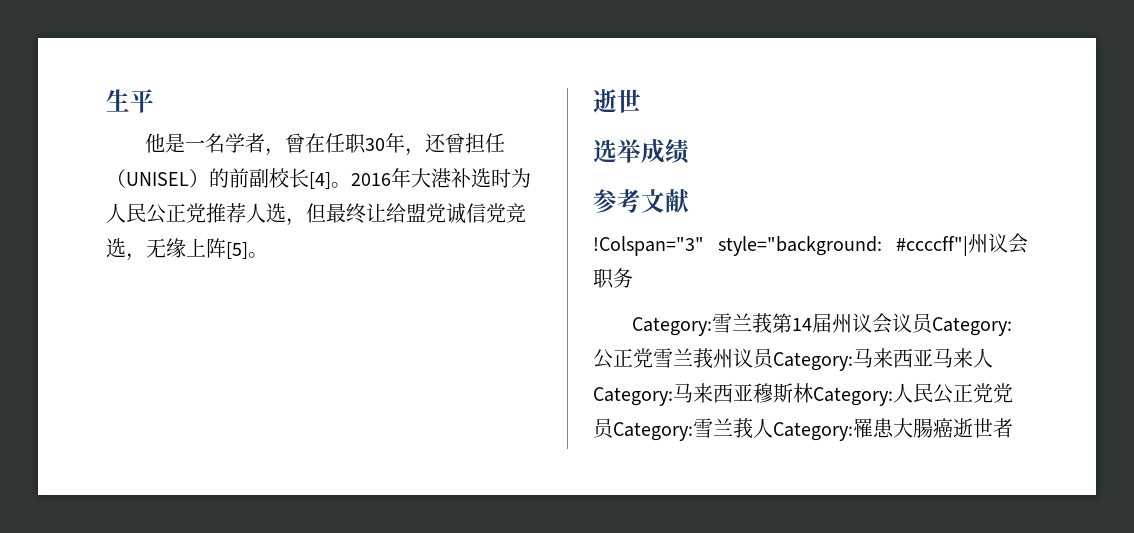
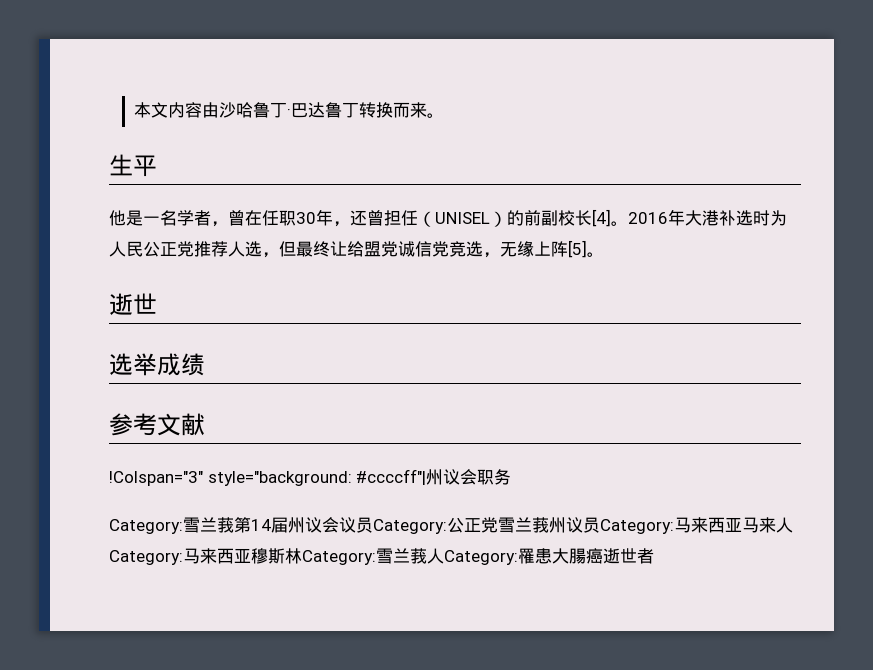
(106, 100) none -> [134,102,445,118] 本文内容由沙哈鲁丁·巴达鲁丁转换而来。 //
[893,383,1013,404] [593,418,693,441] 人民公正党党员Category: -> (376, 557) none

